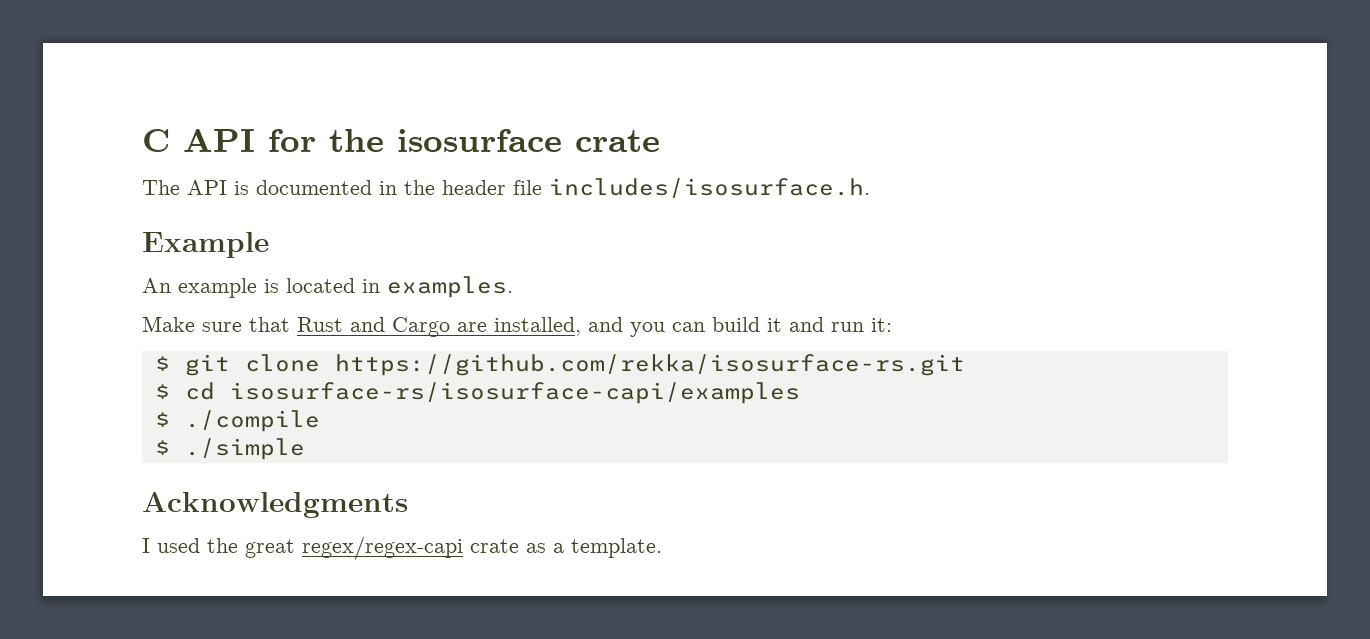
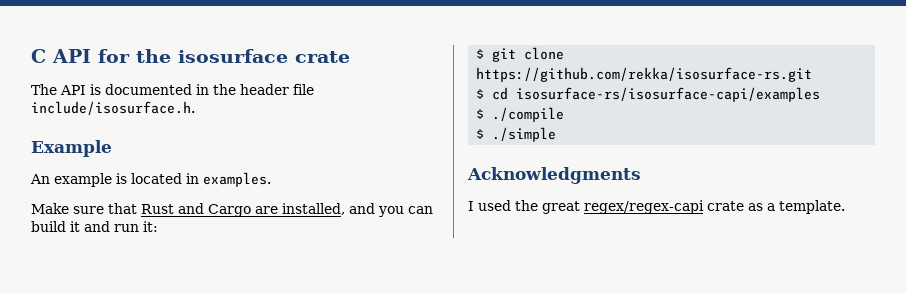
[549,178,870,198] includes/isosurface.h. -> [31,101,195,115] include/isosurface.h.

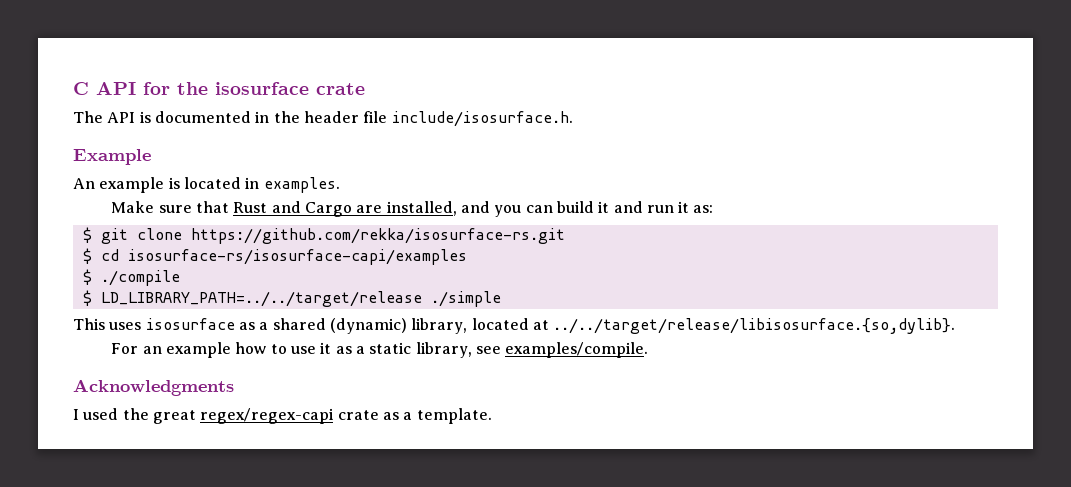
[143,221,158,232] it: -> [678,201,714,213] it as:
(485, 134) none -> [100,291,422,307] LD_LIBRARY_PATH=../../target/release
(557, 134) none -> [73,318,956,334] [111,342,649,358] // This uses isosurface as a shared (dynamic) library, located at ../../target/release/libisosurface.{so,dylib}. // For an example how to use it as a static library, see examples/compile.

